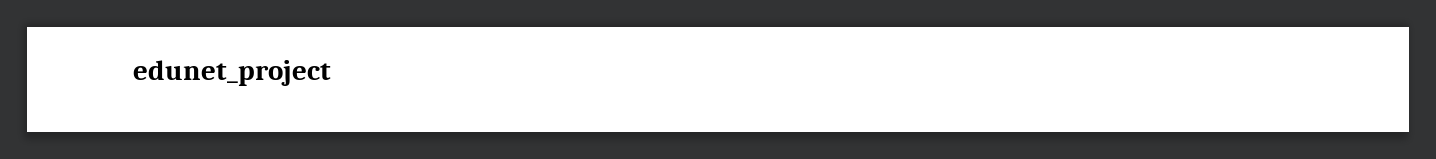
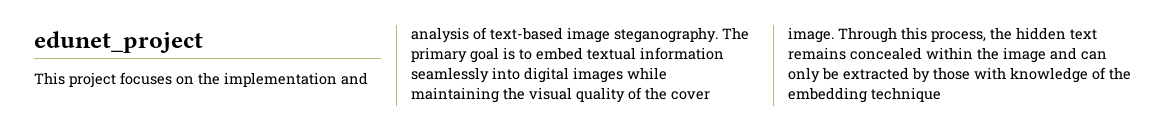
(331, 73) none -> [34,72,368,88] [411,27,749,43] [411,47,724,63] [411,67,667,83] [411,87,710,103] [788,27,1097,43] [788,47,1107,63] [788,67,1131,83] [788,87,941,103] // This project focuses on the implementation and analysis of text-based image steganography. The primary goal is to embed textual information seamlessly into digital images while maintaining the visual quality of the cover image. Through this process, the hidden text remains concealed within the image and can only be extracted by those with knowledge of the embedding technique

